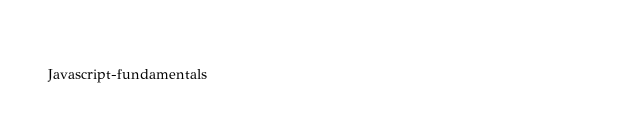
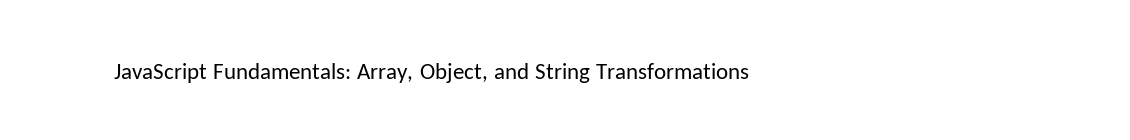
[47,69,207,83] Javascript-fundamentals -> [114,63,750,83] JavaScript Fundamentals: Array, Object, and String Transformations

